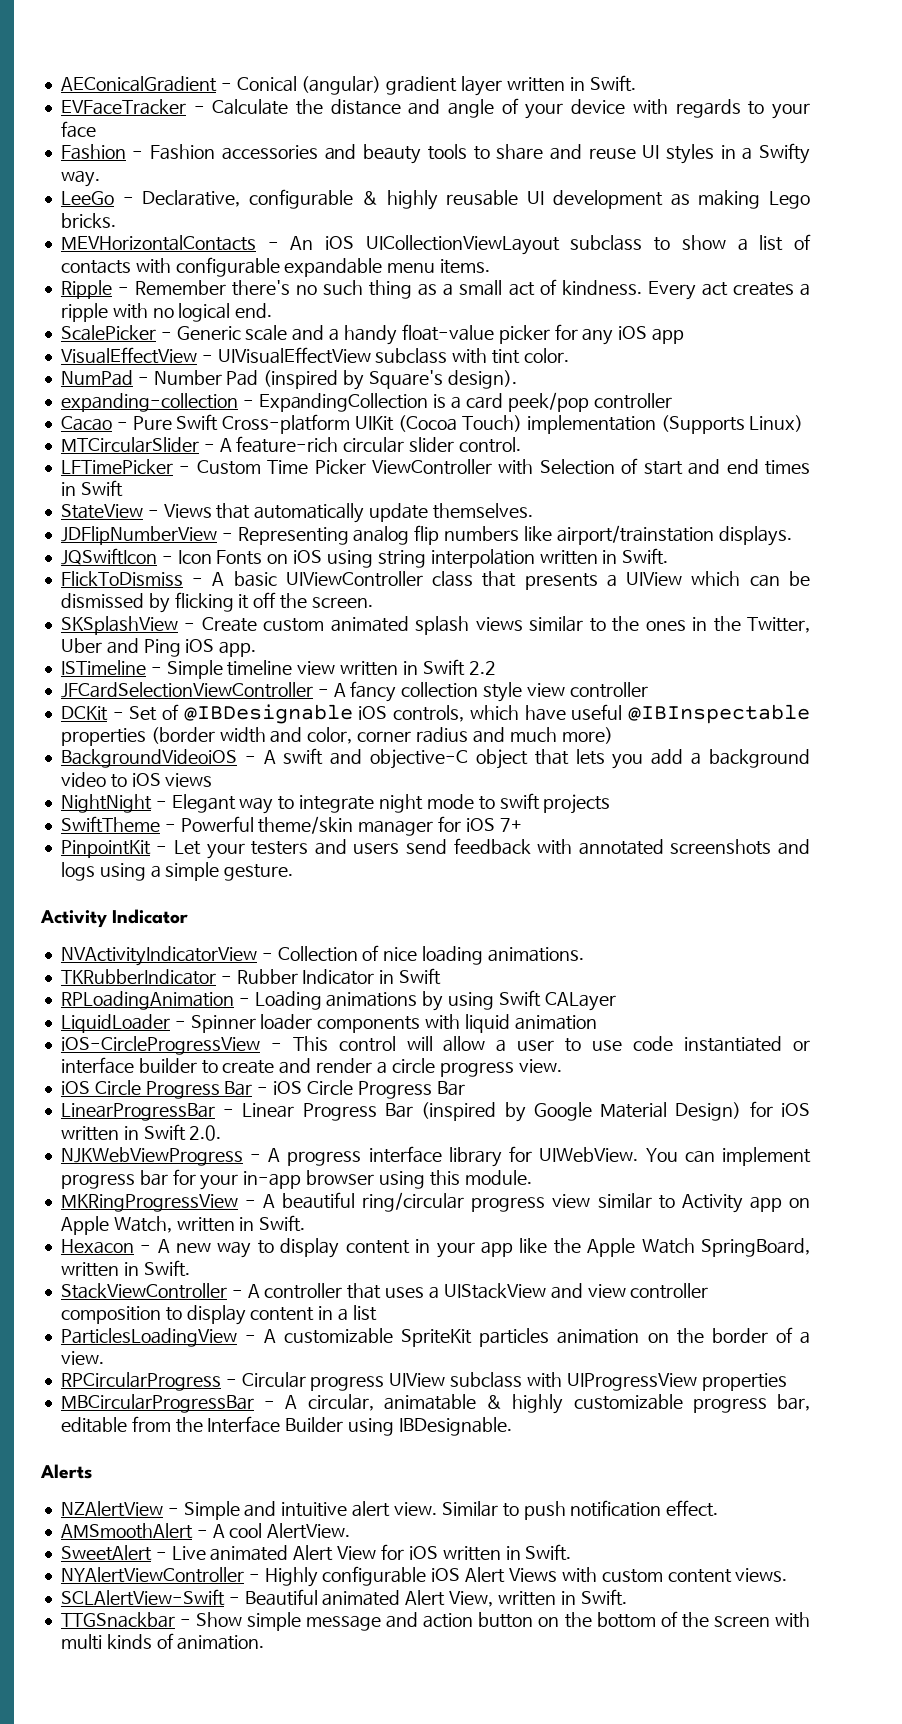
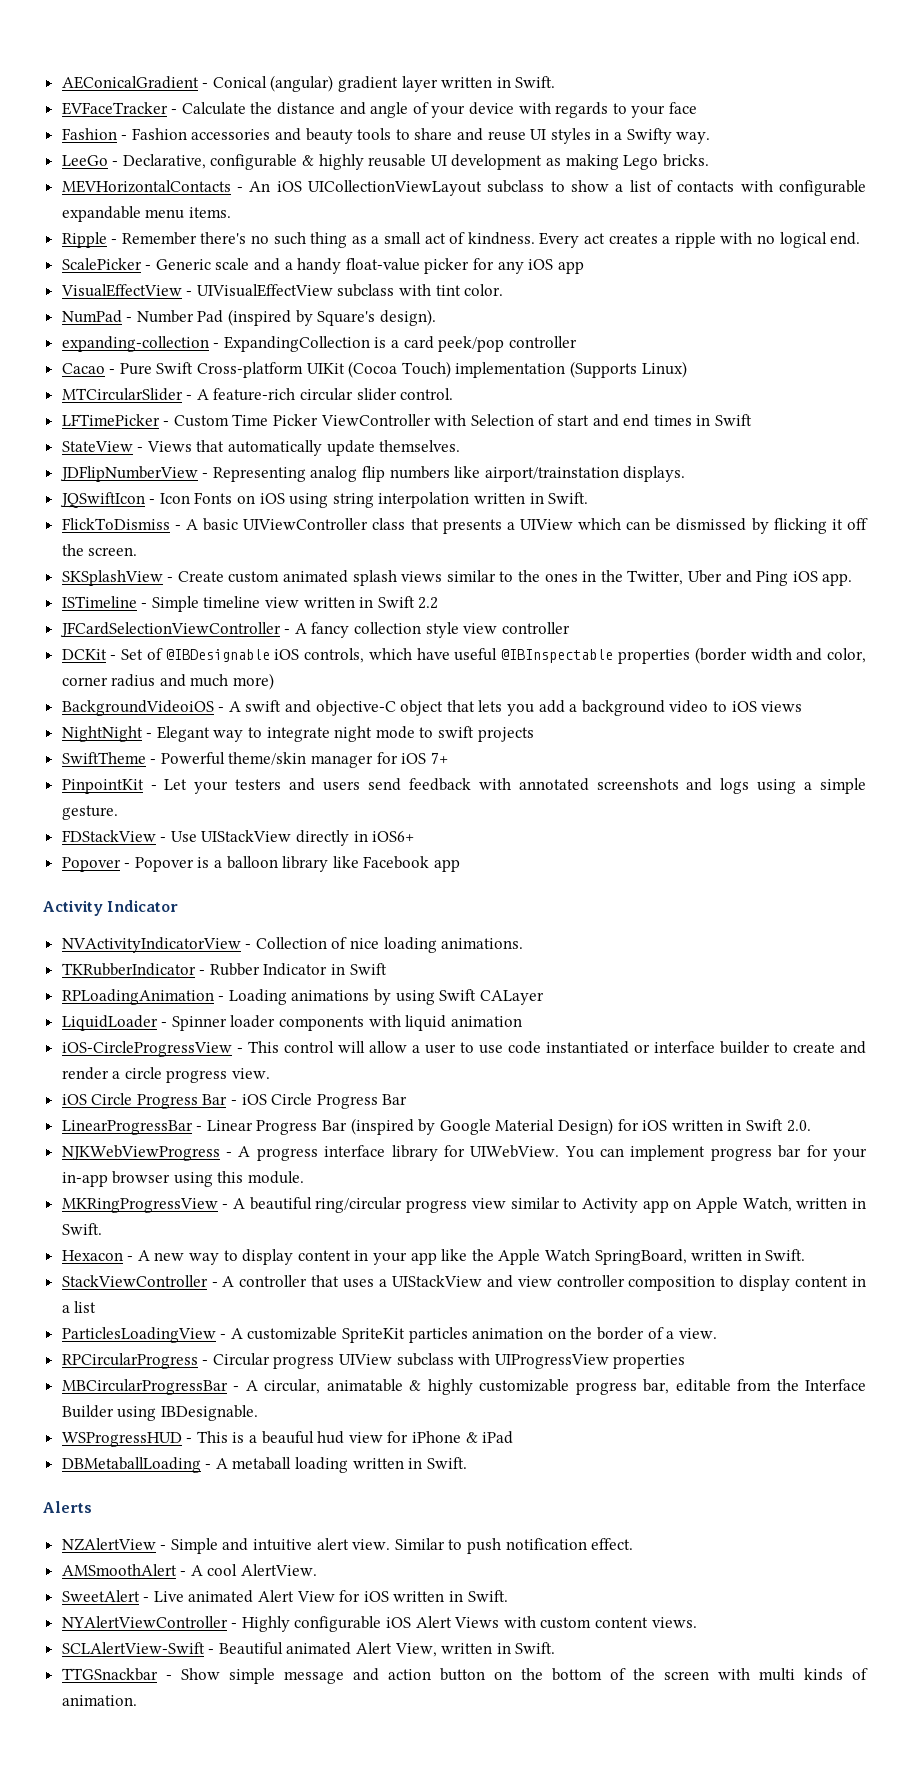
(294, 872) none -> [61,830,415,846] [61,856,461,872] // FDStackView - Use UIStackView directly in iOS6+ // Popover - Popover is a balloon library like Facebook app
(512, 1426) none -> [61,1431,514,1447] [61,1457,467,1473] // WSProgressHUD - This is a beauful hud view for iPhone & iPad // DBMetaballLoading - A metaball loading written in Swift.

